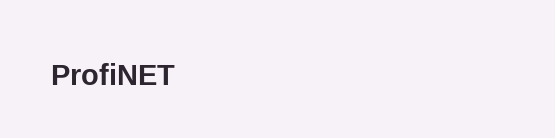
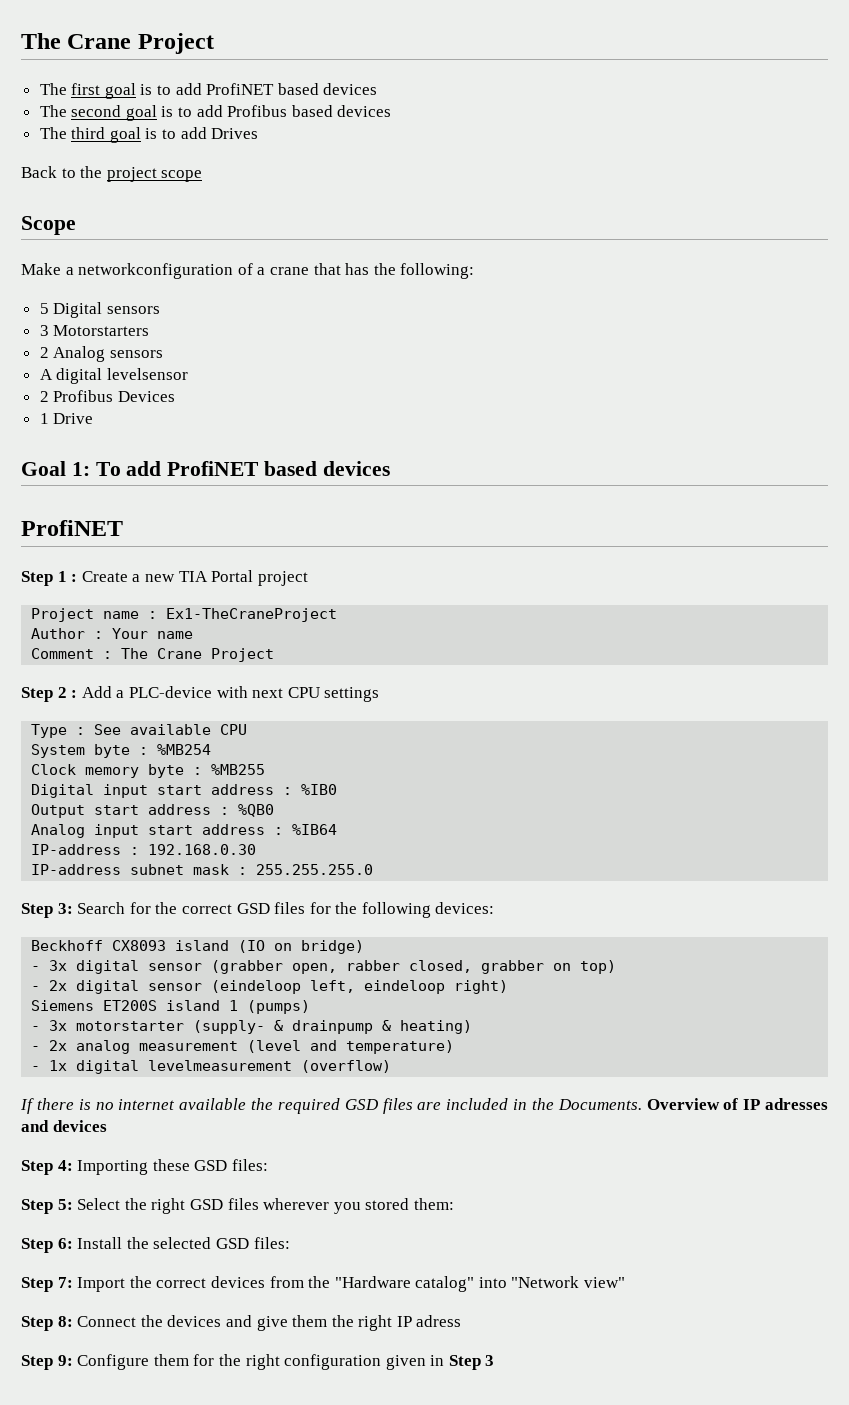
[51,63,175,85] ProfiNET -> [21,33,214,54] [39,83,378,99] [39,105,392,121] [39,127,259,143] [21,166,203,182] [21,216,76,235] [21,263,475,279] [39,302,160,318] [39,325,150,336] [39,346,163,362] [39,368,188,384] [39,390,175,402] [39,413,94,424] [21,461,390,476] [21,520,123,536] [21,570,308,586] [31,608,338,622] [31,628,194,639] [31,648,275,662] [21,686,380,702] [31,724,248,738] [31,744,212,758] [31,764,266,778] [31,784,338,798] [31,804,275,818] [31,824,338,838] [31,844,257,855] [31,864,374,875] [21,902,495,918] [31,940,365,954] [31,960,617,974] [31,980,509,994] [31,1000,311,1014] [31,1020,473,1034] [31,1040,455,1054] [31,1060,392,1074] [20,1098,829,1114] [21,1120,107,1132] [21,1159,268,1175] [21,1198,454,1214] [21,1237,290,1253] [21,1276,626,1292] [21,1315,462,1331] [21,1354,495,1370] The Crane Project // The first goal is to add ProfiNET based devices // The second goal is to add Profibus based devices // The third goal is to add Drives // Back to the project scope // Scope // Make a networkconfiguration of a crane that has the following: // 5 Digital sensors // 3 Motorstarters // 2 Analog sensors // A digital levelsensor // 2 Profibus Devices // 1 Drive // Goal 1: To add ProfiNET based devices // ProfiNET // Step 1 : Create a new TIA Portal project // Project name : Ex1-TheCraneProject // Author : Your name // Comment : The Crane Project // Step 2 : Add a PLC-device with next CPU settings // Type : See available CPU // System byte : %MB254 // Clock memory byte : %MB255 // Digital input start address : %IB0 // Output start address : %QB0 // Analog input start address : %IB64 // IP-address : 192.168.0.30 // IP-address subnet mask : 255.255.255.0 // Step 3: Search for the correct GSD files for the following devices: // Beckhoff CX8093 island (IO on bridge) // - 3x digital sensor (grabber open, rabber closed, grabber on top) // - 2x digital sensor (eindeloop left, eindeloop right) // Siemens ET200S island 1 (pumps) // - 3x motorstarter (supply- & drainpump & heating) // - 2x analog measurement (level and temperature) // - 1x digital levelmeasurement (overflow) // If there is no internet available the required GSD files are included in the Documents. Overview of IP adresses and devices // Step 4: Importing these GSD files: // Step 5: Select the right GSD files wherever you stored them: // Step 6: Install the selected GSD files: // Step 7: Import the correct devices from the "Hardware catalog" into "Network view" // Step 8: Connect the devices and give them the right IP adress // Step 9: Configure them for the right configuration given in Step 3

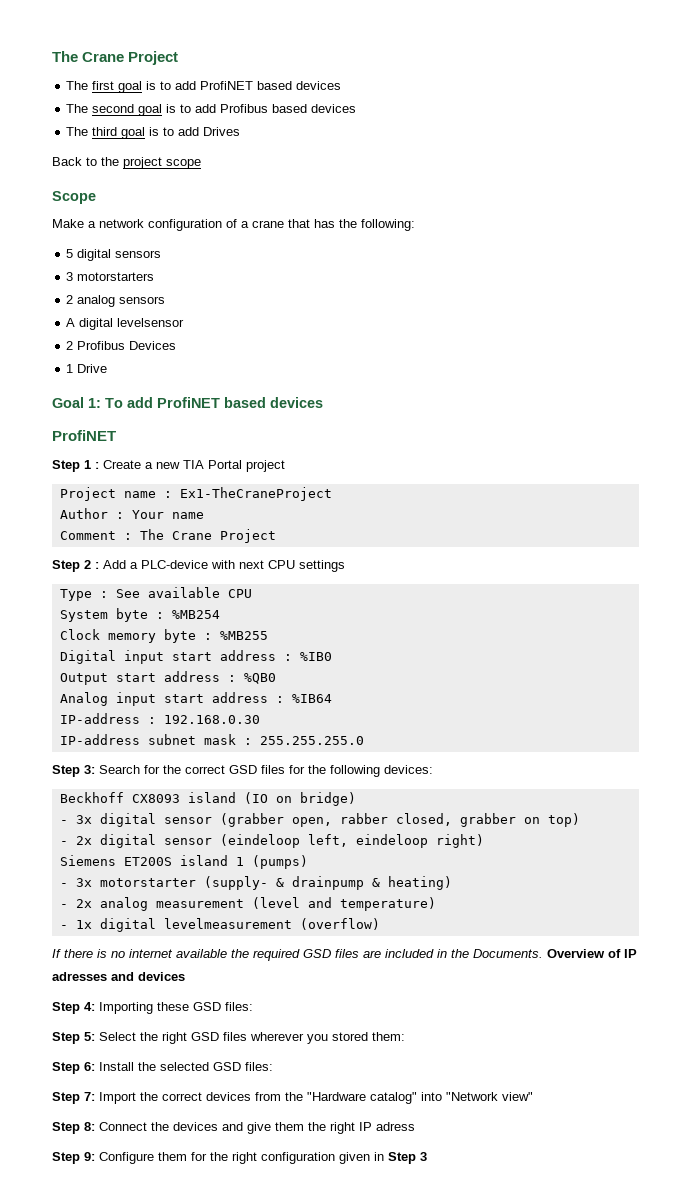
[78,263,234,279] networkconfiguration -> [99,219,222,231] network configuration
[53,302,103,318] Digital -> [77,249,112,261] digital
[53,325,150,336] [39,346,106,362] Motorstarters // 2 Analog -> [77,272,155,281] [66,295,116,307] motorstarters // 2 analog

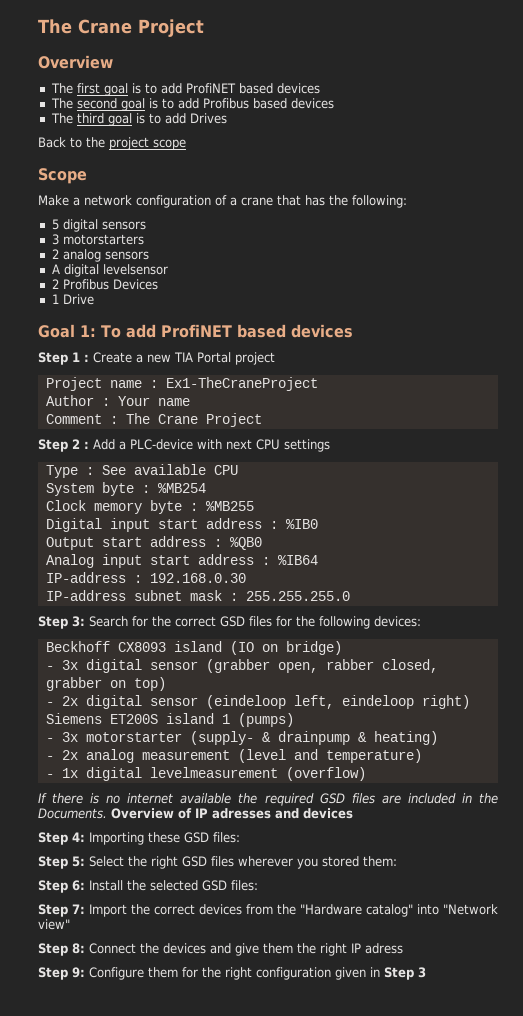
[52,51,179,65] The Crane Project -> [38,19,204,37] [38,55,113,69] The Crane Project // Overview
[52,430,116,441] // ProfiNET -> (353, 331) none

